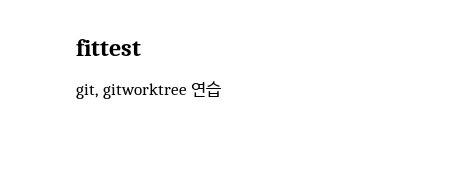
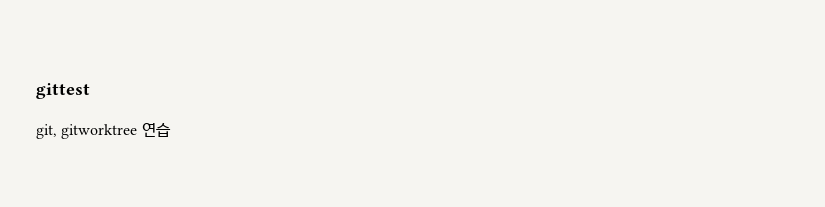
[76,39,141,56] fittest -> [36,83,90,99] gittest

